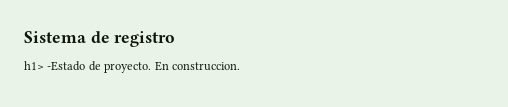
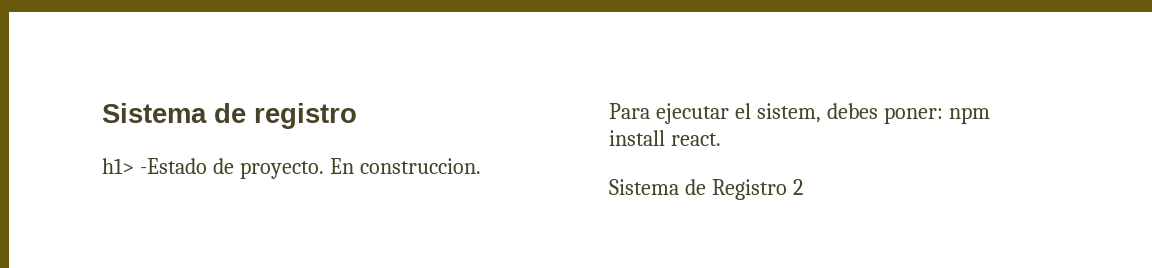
(240, 66) none -> [609,103,990,124] [609,130,721,146] [609,179,803,200] // Para ejecutar el sistem, debes poner: npm install react. // Sistema de Registro 2

